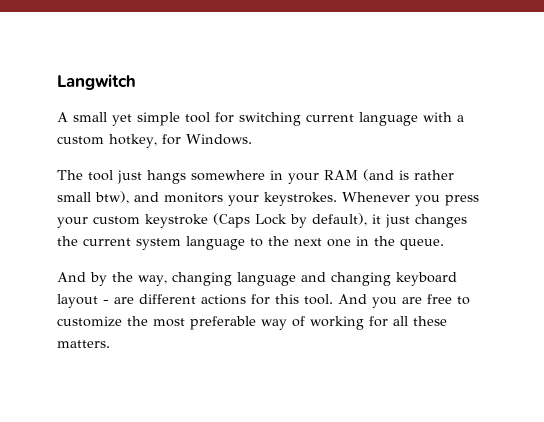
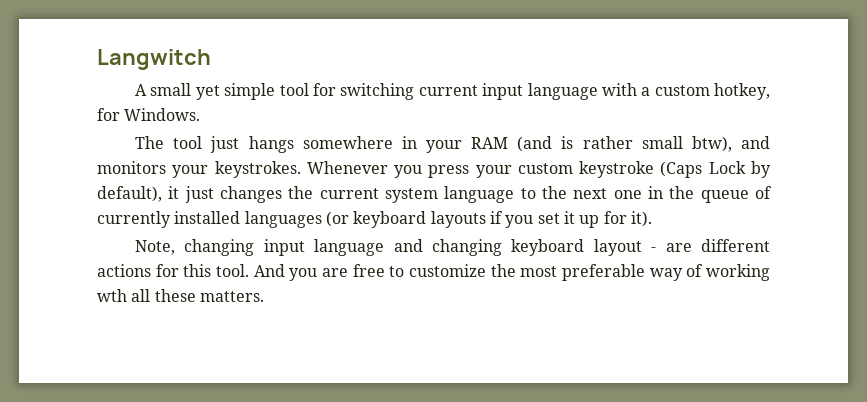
(354, 118) none -> [482,83,524,100] input
[400,239,444,250] [57,272,232,286] queue. // And by the way, changing -> [700,186,773,203] [97,211,652,228] [135,239,305,256] queue of currently installed languages (or keyboard layouts if you set it up for it). // Note, changing input
[369,316,388,327] for -> [97,289,127,302] wth

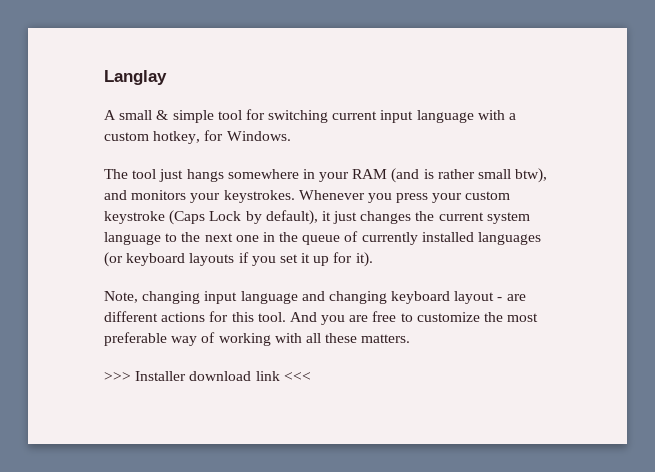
[97,49,211,70] Langwitch -> [104,70,167,85] Langlay
[195,85,220,100] yet -> [156,110,169,120] &
[97,289,127,302] wth -> [274,333,302,343] with
(264, 296) none -> [104,371,311,381] // >>> Installer download link <<<

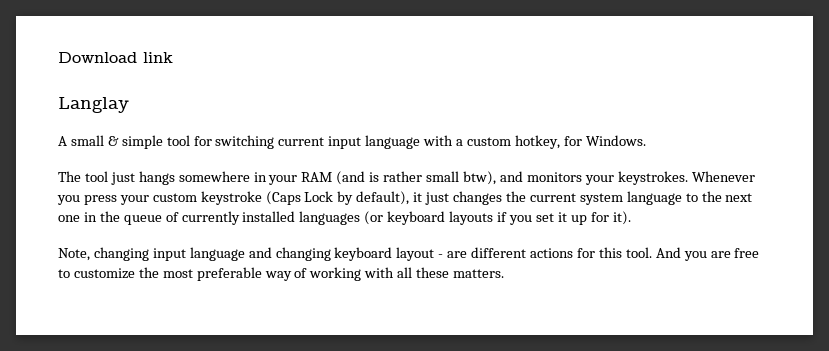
(104, 77) none -> [58,52,173,63] Download link //
[104,371,311,381] // >>> Installer download link <<< -> (505, 273) none

